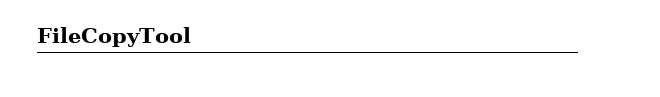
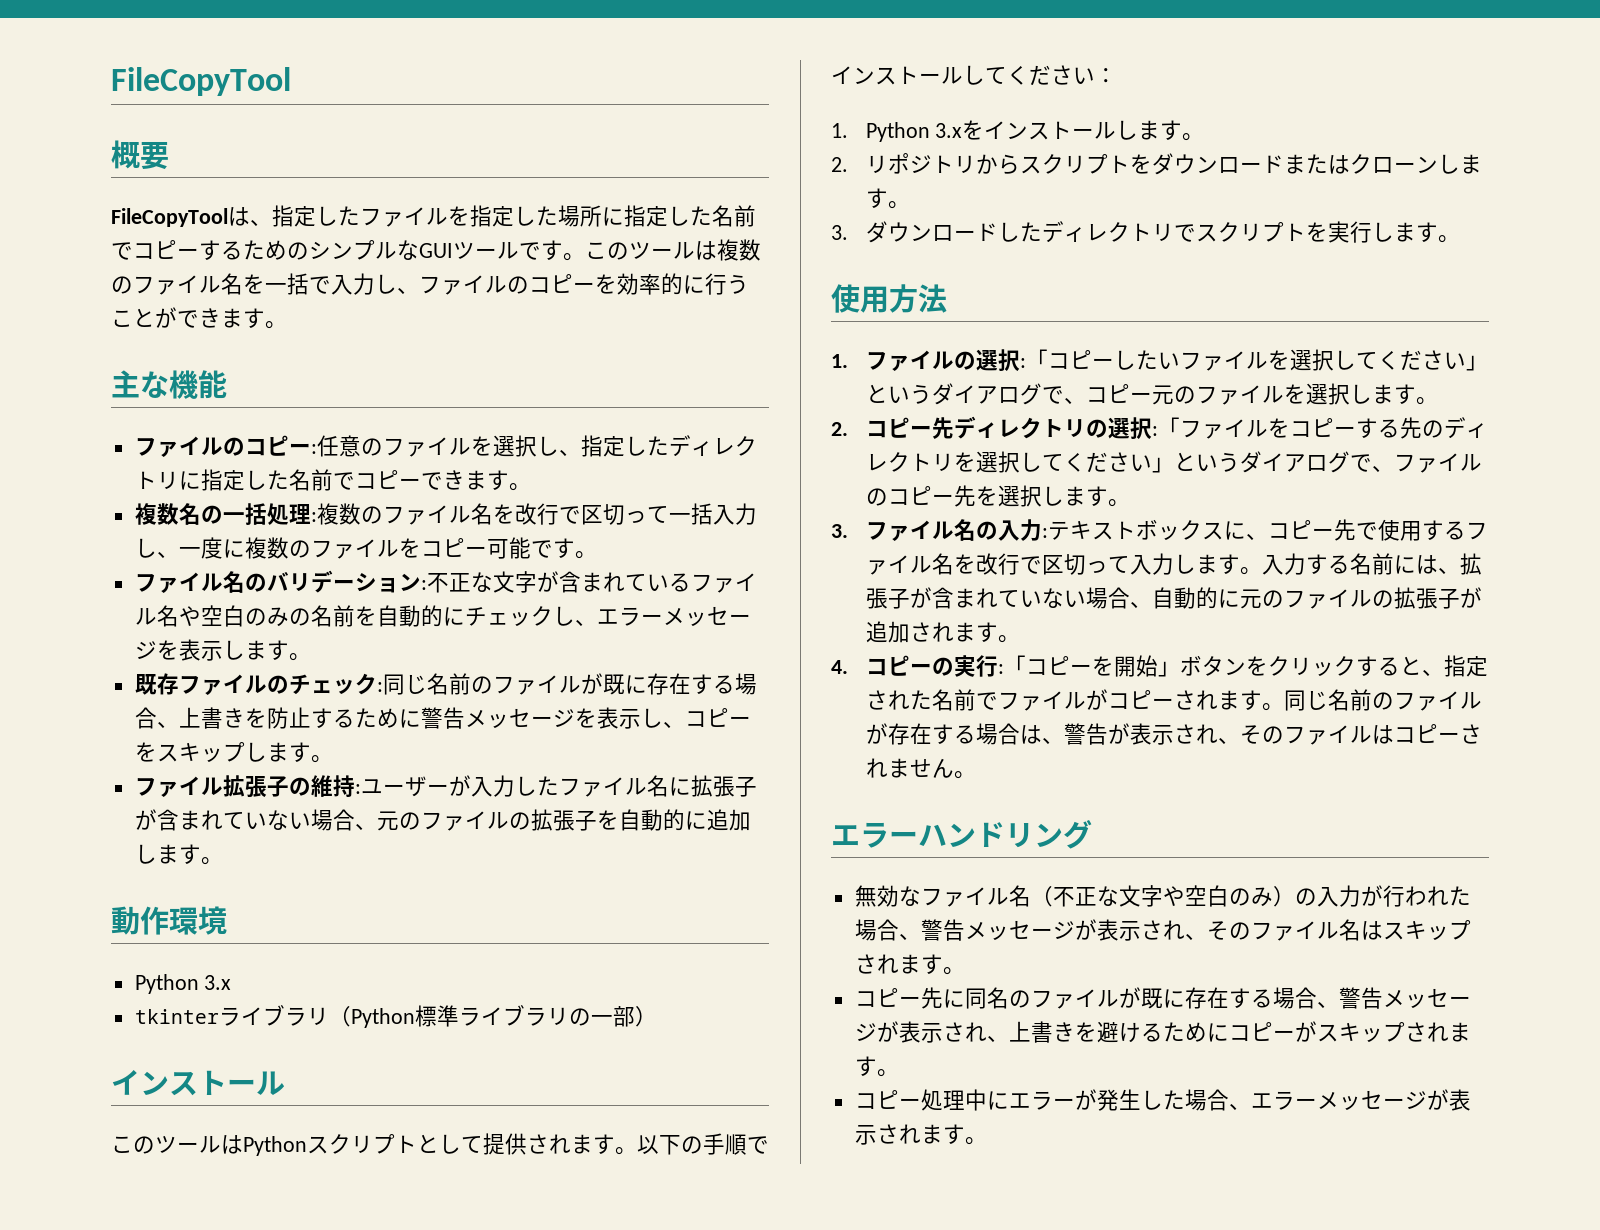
[37,27,191,47] FileCopyTool -> [111,67,291,96] [111,140,169,170] [111,205,756,227] [111,239,761,261] [111,273,749,295] [111,307,287,329] [111,370,227,399] [134,435,757,457] [134,469,531,491] [134,503,757,525] [134,537,597,559] [134,570,757,593] [134,605,751,627] [134,639,311,661] [134,673,757,695] [134,707,751,729] [134,742,333,763] [134,775,757,798] [134,809,751,831] [134,844,223,865] [111,906,227,935] [134,974,232,994] [134,1005,657,1028] [111,1070,285,1096] [111,1133,769,1156] [831,65,1117,85] [831,120,1205,142] [831,153,1482,175] [865,188,910,209] [831,221,1460,243] [831,284,947,313] [831,349,1488,372] [865,383,1438,405] [831,416,1488,440] [865,451,1482,473] [865,485,1130,507] [831,519,1488,541] [865,553,1482,575] [865,587,1482,609] [865,621,1020,643] [831,655,1488,677] [865,689,1482,711] [865,723,1482,745] [865,758,976,779] [831,820,1092,849] [854,885,1471,907] [854,919,1471,941] [854,954,965,975] [854,987,1471,1009] [854,1021,1471,1043] [854,1056,899,1077] [854,1089,1471,1111] [854,1124,987,1145] FileCopyTool // 概要 // FileCopyToolは、指定したファイルを指定した場所に指定した名前でコピーするためのシンプルなGUIツールです。このツールは複数のファイル名を一括で入力し、ファイルのコピーを効率的に行うことができます。 // 主な機能 // ファイルのコピー:任意のファイルを選択し、指定したディレクトリに指定した名前でコピーできます。 // 複数名の一括処理:複数のファイル名を改行で区切って一括入力し、一度に複数のファイルをコピー可能です。 // ファイル名のバリデーション:不正な文字が含まれているファイル名や空白のみの名前を自動的にチェックし、エラーメッセージを表示します。 // 既存ファイルのチェック:同じ名前のファイルが既に存在する場合、上書きを防止するために警告メッセージを表示し、コピーをスキップします。 // ファイル拡張子の維持:ユーザーが入力したファイル名に拡張子が含まれていない場合、元のファイルの拡張子を自動的に追加します。 // 動作環境 // Python 3.x // tkinterライブラリ（Python標準ライブラリの一部） // インストール // このツールはPythonスクリプトとして提供されます。以下の手順でインストールしてください： // 1. Python 3.xをインストールします。 // 2.リポジトリからスクリプトをダウンロードまたはクローンします。 // 3.ダウンロードしたディレクトリでスクリプトを実行します。 // 使用方法 // 1.ファイルの選択:「コピーしたいファイルを選択してください」というダイアログで、コピー元のファイルを選択します。 // 2.コピー先ディレクトリの選択:「ファイルをコピーする先のディレクトリを選択してください」というダイアログで、ファイルのコピー先を選択します。 // 3.ファイル名の入力:テキストボックスに、コピー先で使用するファイル名を改行で区切って入力します。入力する名前には、拡張子が含まれていない場合、自動的に元のファイルの拡張子が追加されます。 // 4.コピーの実行:「コピーを開始」ボタンをクリックすると、指定された名前でファイルがコピーされます。同じ名前のファイルが存在する場合は、警告が表示され、そのファイルはコピーされません。 // エラーハンドリング // 無効なファイル名（不正な文字や空白のみ）の入力が行われた場合、警告メッセージが表示され、そのファイル名はスキップされます。 // コピー先に同名のファイルが既に存在する場合、警告メッセージが表示され、上書きを避けるためにコピーがスキップされます。 // コピー処理中にエラーが発生した場合、エラーメッセージが表示されます。

